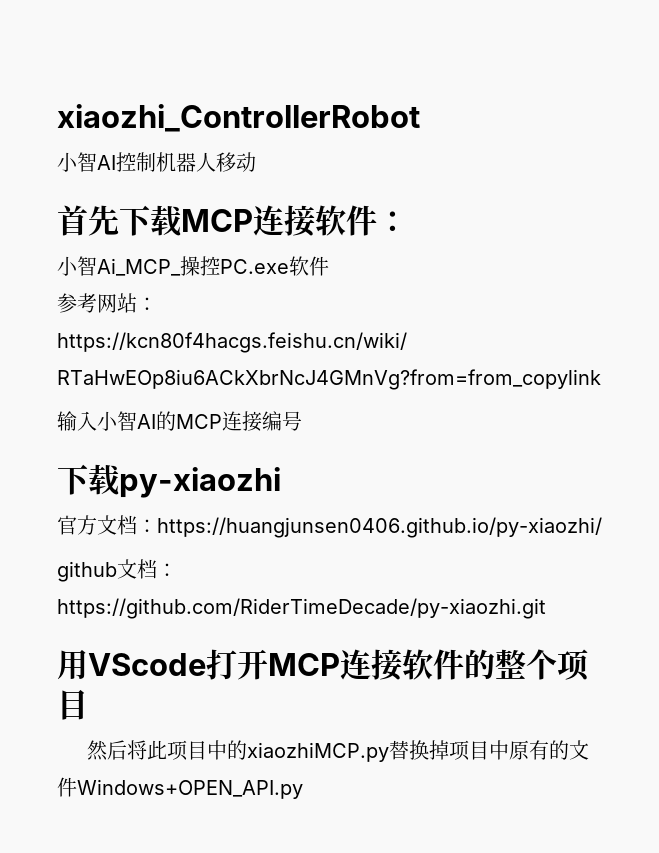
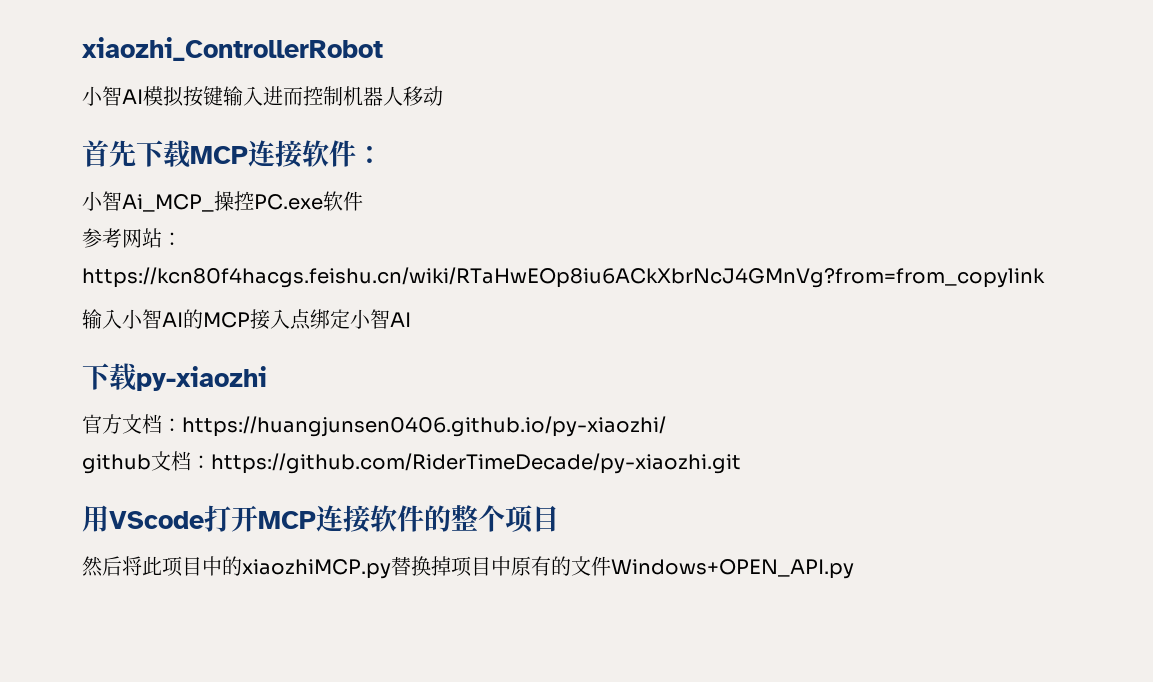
(116, 162) none -> [143,86,303,107] 模拟按键输入进而
[222,411,302,432] 连接编号 -> [250,309,411,330] 接入点绑定小智AI

